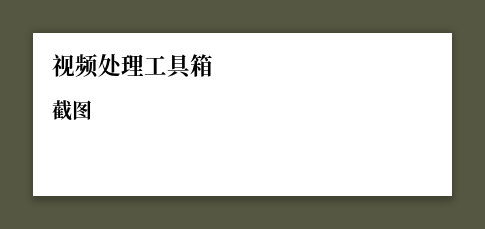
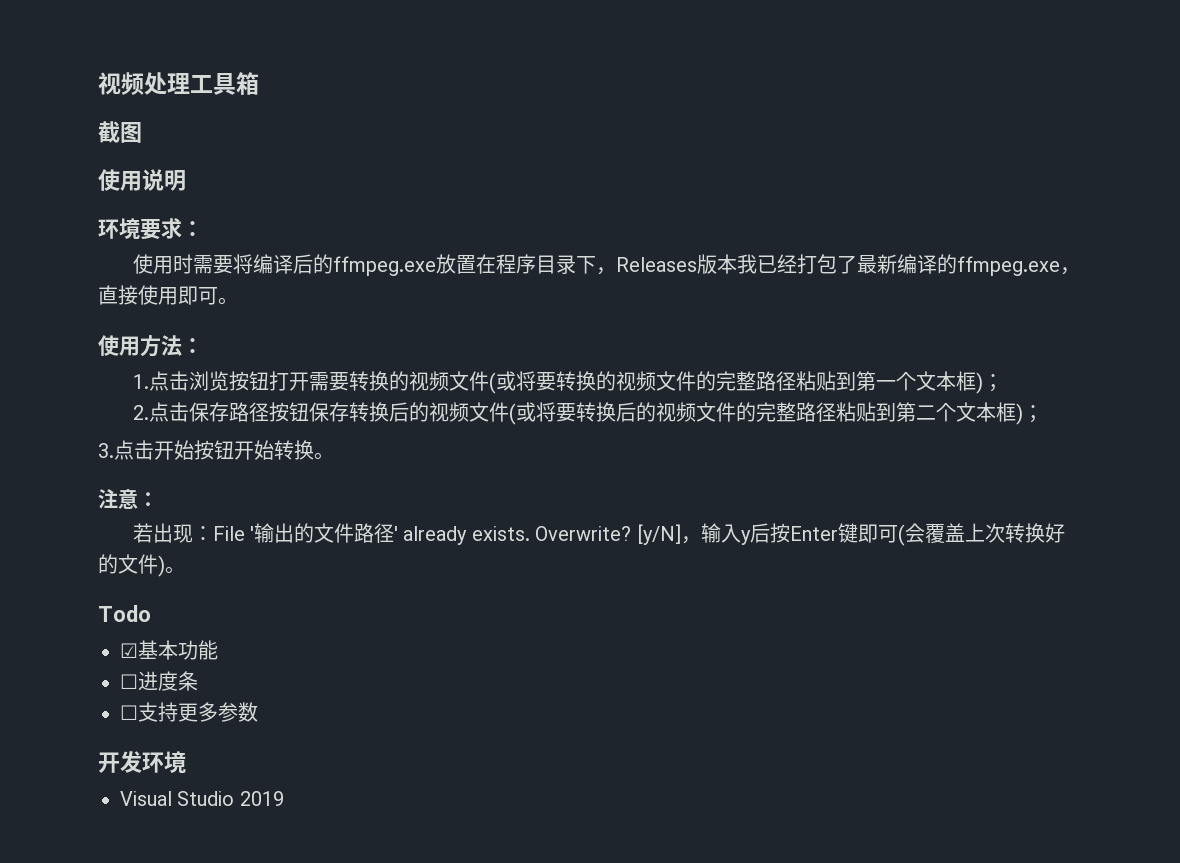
(92, 110) none -> [98,169,186,191] [98,218,203,240] [132,254,1080,276] [98,285,238,305] [98,335,203,357] [132,371,1003,394] [132,402,1043,425] [98,440,334,460] [98,489,158,509] [132,523,1065,546] [98,554,185,577] [98,605,151,622] [120,640,218,660] [120,671,198,691] [120,702,258,722] [98,751,186,773] [120,791,284,806] // 使用说明 // 环境要求： // 使用时需要将编译后的ffmpeg.exe放置在程序目录下，Releases版本我已经打包了最新编译的ffmpeg.exe，直接使用即可。 // 使用方法： // 1.点击浏览按钮打开需要转换的视频文件(或将要转换的视频文件的完整路径粘贴到第一个文本框)； // 2.点击保存路径按钮保存转换后的视频文件(或将要转换后的视频文件的完整路径粘贴到第二个文本框)； // 3.点击开始按钮开始转换。 // 注意： // 若出现：File '输出的文件路径' already exists. Overwrite? [y/N]，输入y后按Enter键即可(会覆盖上次转换好的文件)。 // Todo // ☑基本功能 // ☐进度条 // ☐支持更多参数 // 开发环境 // Visual Studio 2019

